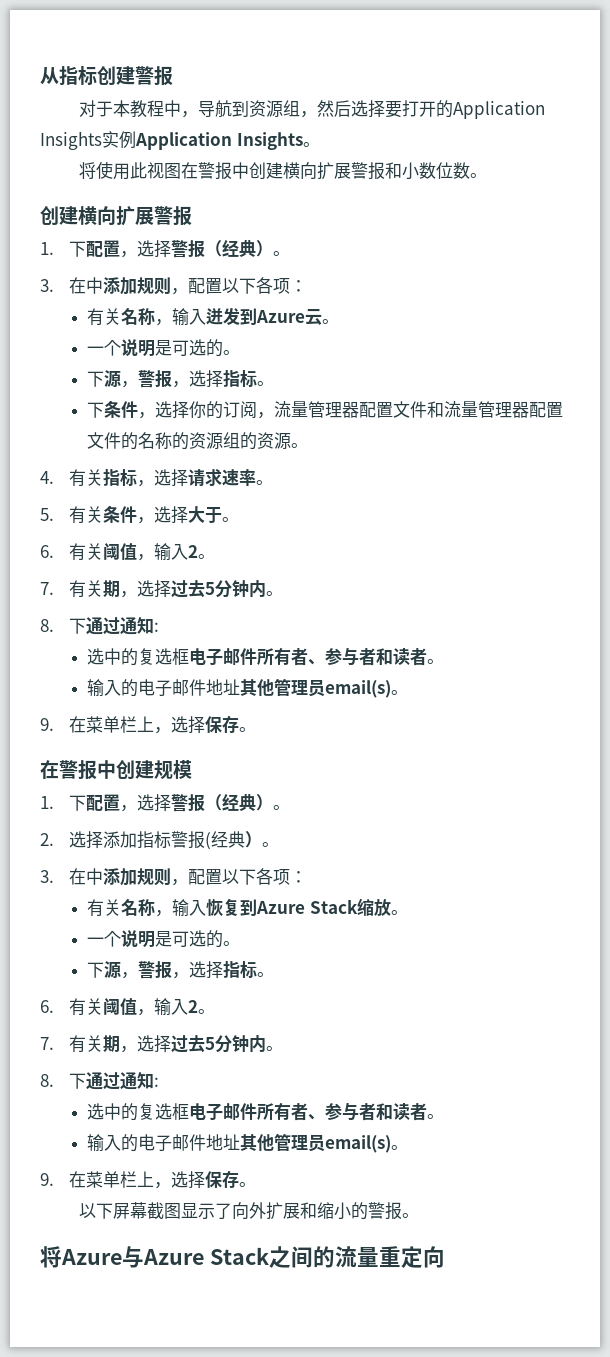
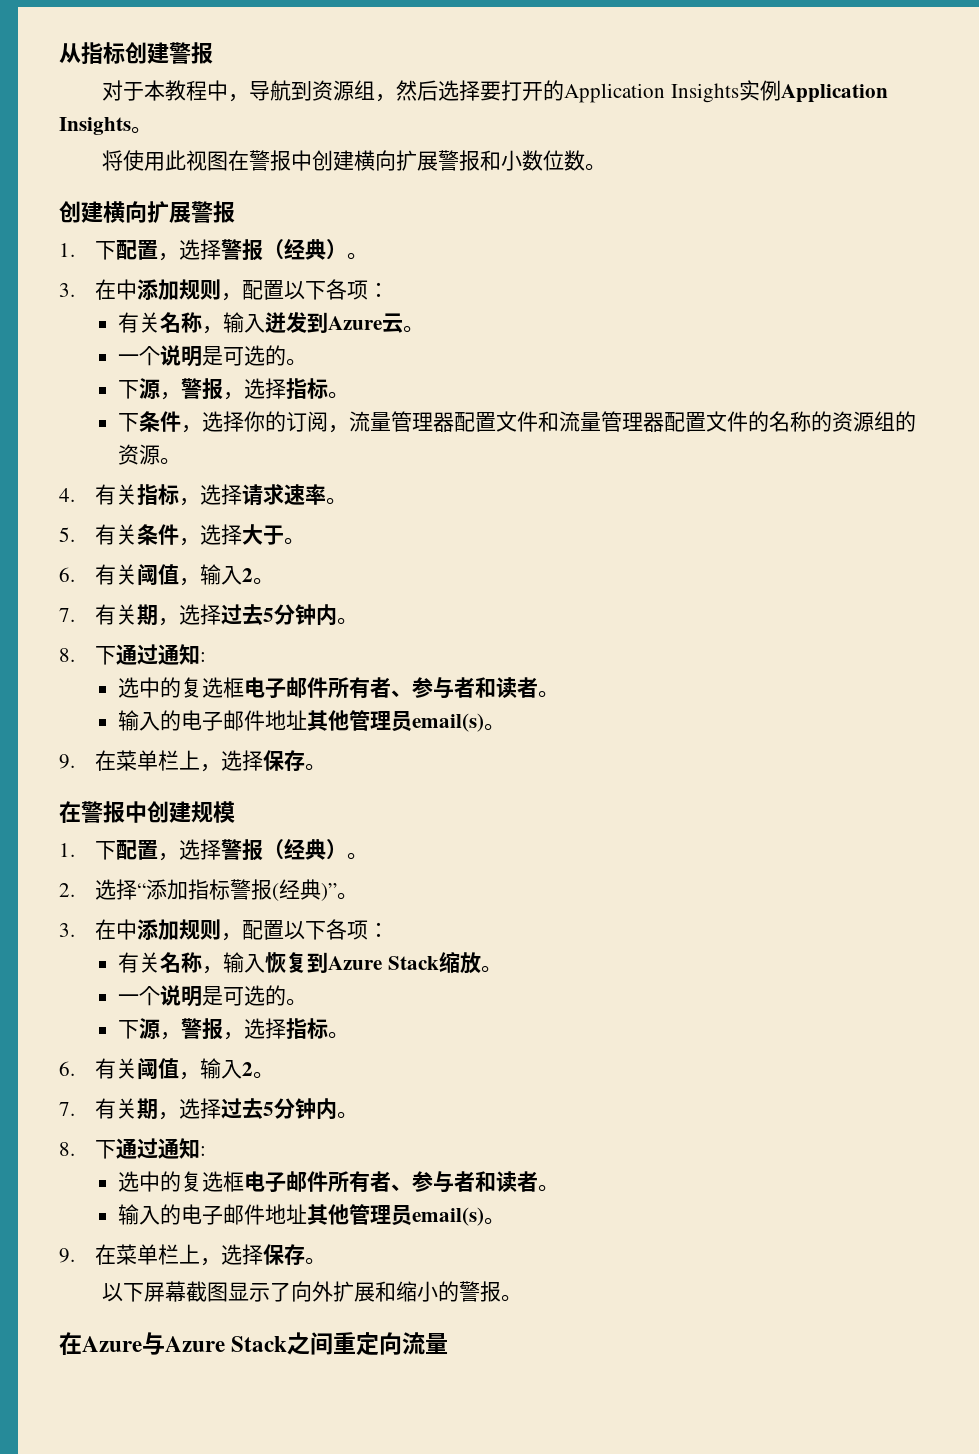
(103, 840) none -> [136,883,146,897] “
[244,831,262,848] ） -> [320,883,337,901] )”
[40,1246,62,1268] 将 -> [59,1332,82,1355] 在
[312,1246,445,1268] 的流量重定向 -> [333,1332,449,1356] 重定向流量

